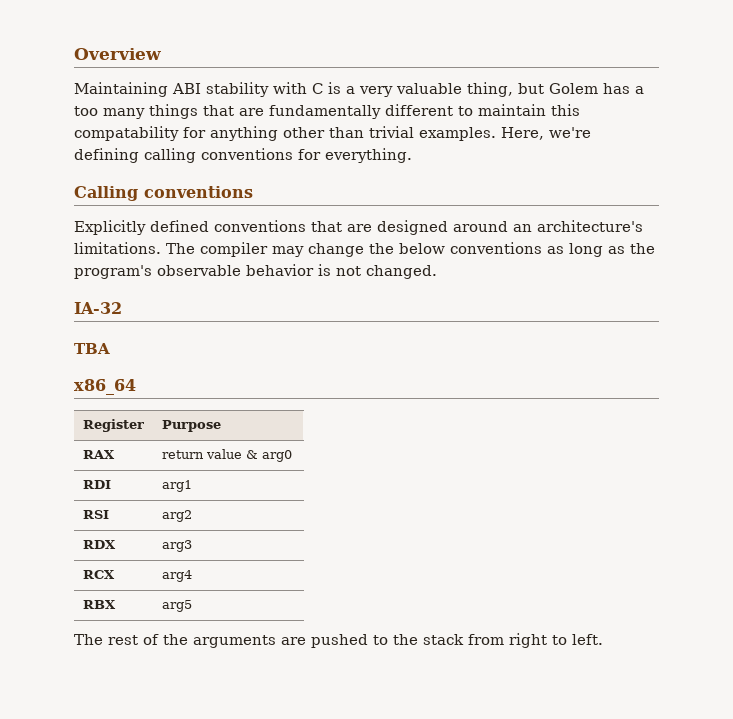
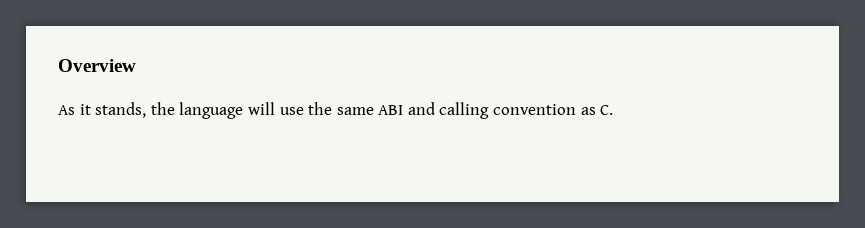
[74,82,644,97] [74,104,580,119] [74,126,591,141] [74,148,412,163] [74,186,253,201] [74,220,643,235] [74,242,655,257] [74,264,437,279] [74,302,122,314] [74,343,110,354] [74,379,136,395] [82,419,144,432] [161,420,221,432] [82,450,115,459] [161,449,292,462] [82,480,111,489] [161,480,192,492] [82,510,109,519] [161,510,192,522] [82,540,116,549] [161,540,192,552] [82,570,115,579] [161,570,192,582] [82,600,116,609] [161,600,192,612] [74,633,603,648] Maintaining ABI stability with C is a very valuable thing, but Golem has a too many things that are fundamentally different to maintain this compatability for anything other than trivial examples. Here, we're defining calling conventions for everything. // Calling conventions // Explicitly defined conventions that are designed around an architecture's limitations. The compiler may change the below conventions as long as the program's observable behavior is not changed. // IA-32 // TBA // x86_64 // Register | Purpose // RAX | return value & arg0 // RDI | arg1 // RSI | arg2 // RDX | arg3 // RCX | arg4 // RBX | arg5 // The rest of the arguments are pushed to the stack from right to left. -> [58,102,614,119] As it stands, the language will use the same ABI and calling convention as C.

